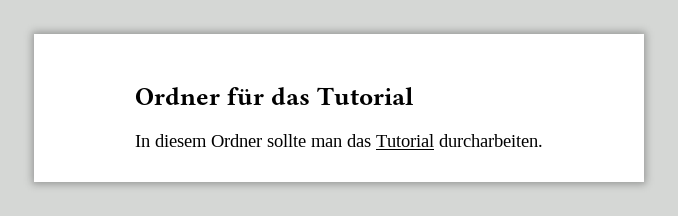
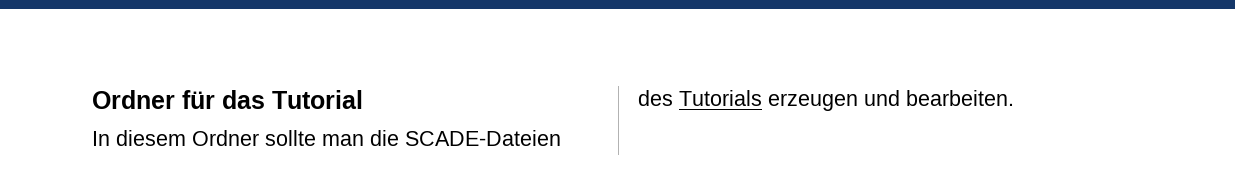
[347,134,543,147] das Tutorial durcharbeiten. -> [370,130,561,146] [638,90,1014,111] die SCADE-Dateien des Tutorials erzeugen und bearbeiten.

